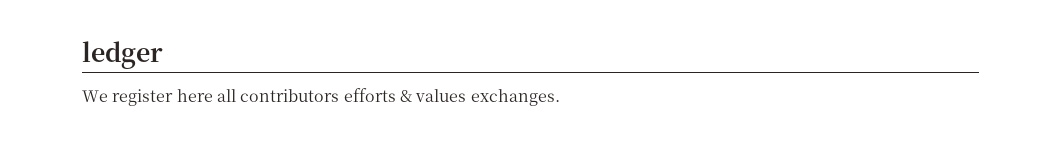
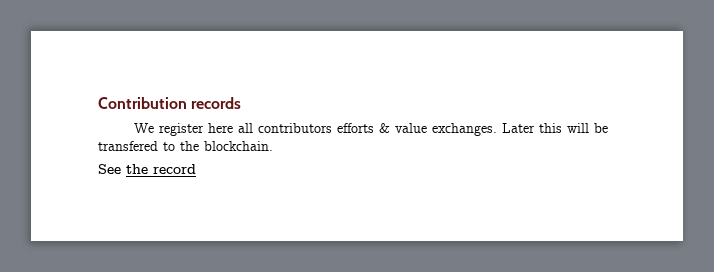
[82,41,163,69] ledger -> [98,97,242,109] Contribution records
[415,89,560,106] values exchanges. -> [394,123,608,136] [98,141,273,151] [98,164,196,174] value exchanges. Later this will be transfered to the blockchain. // See the record

